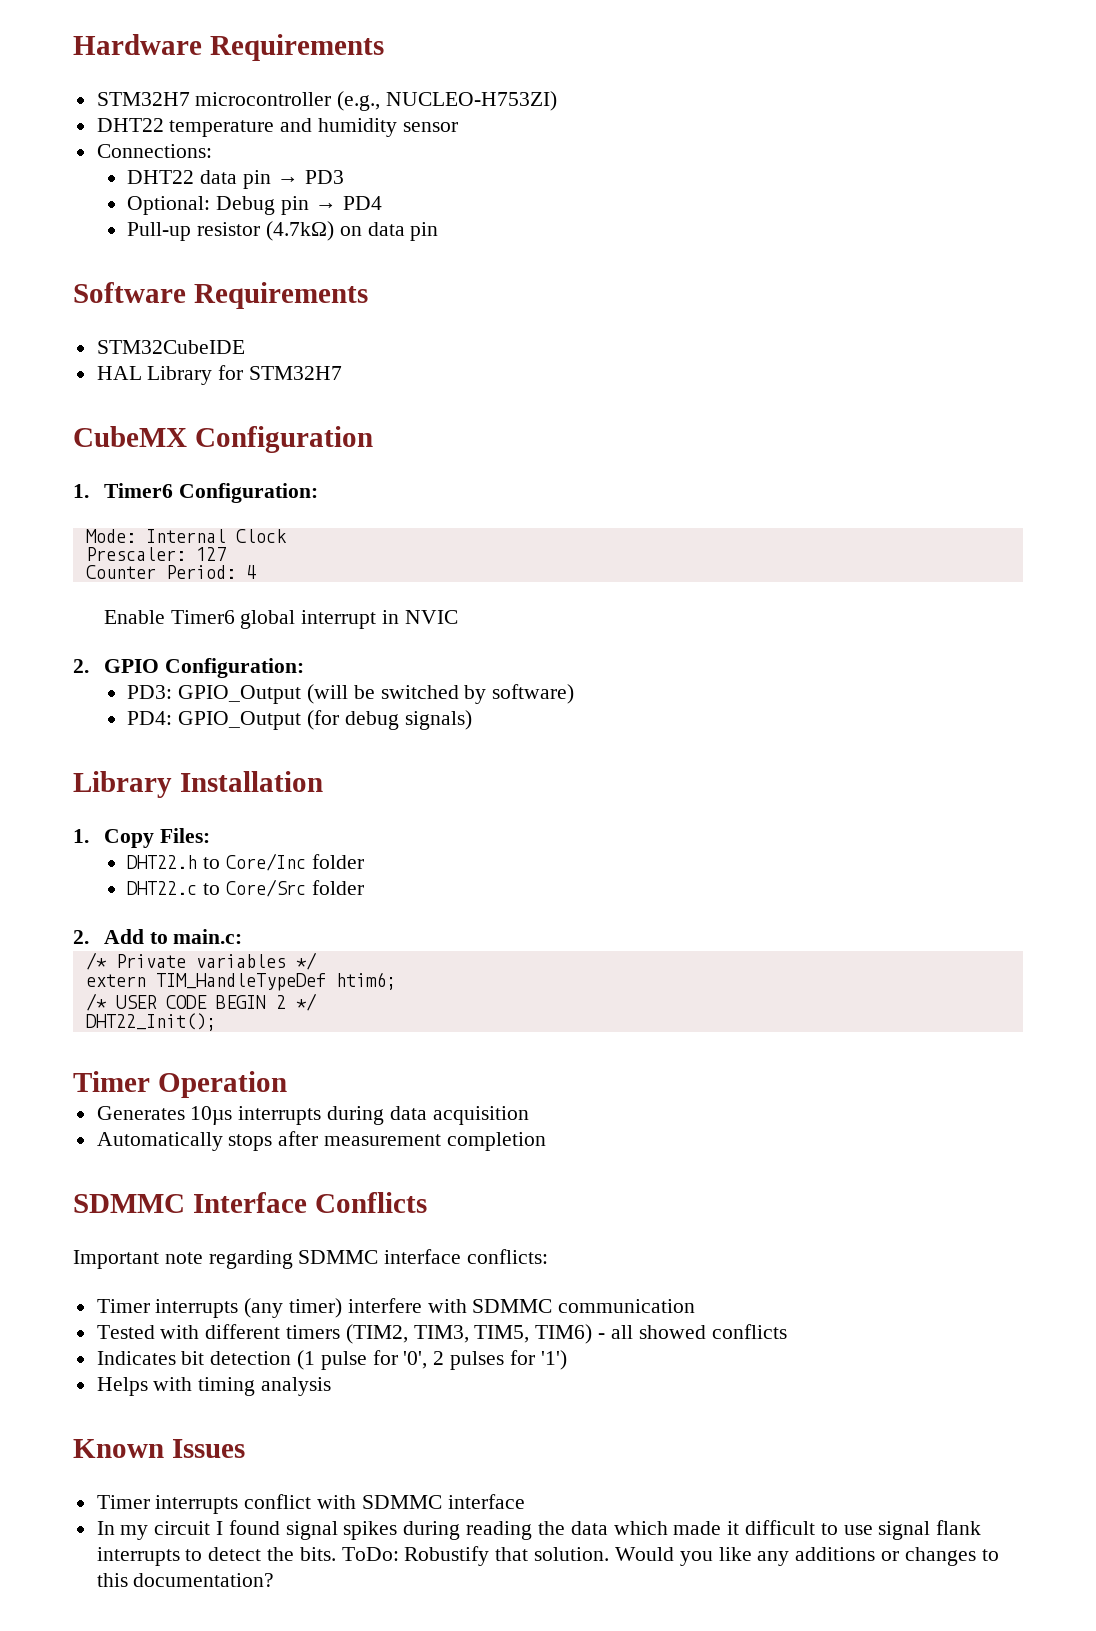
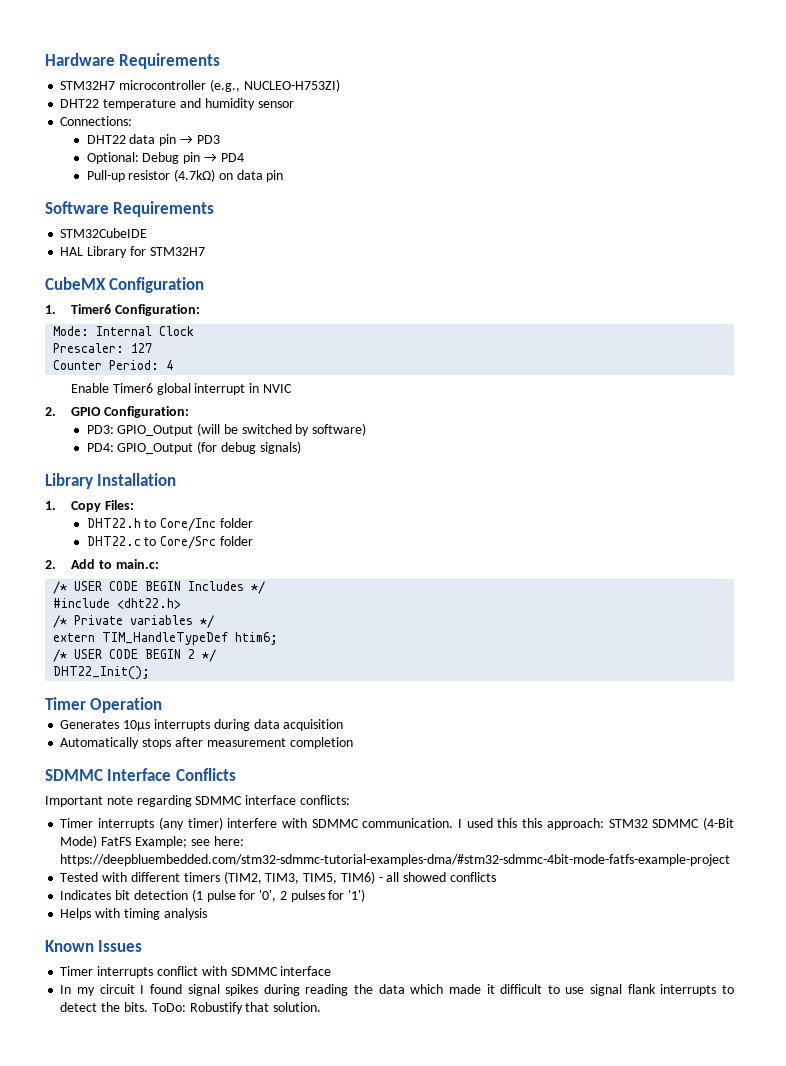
(243, 936) none -> [53,581,266,594] [53,598,182,609] // /* USER CODE BEGIN Includes */ // #include <dht22.h>
[558,1299,696,1313] communication -> [362,817,734,830] [60,835,244,848] [60,854,731,866] communication. I used this this approach: STM32 SDMMC (4-Bit Mode) FatFS Example; see here: https://deepbluembedded.com/stm32-sdmmc-tutorial-examples-dma/#stm32-sdmmc-4bit-mode-fatfs-example-project
[614,1547,999,1566] [96,1573,275,1587] Would you like any additions or changes to this documentation? -> (322, 1007) none

